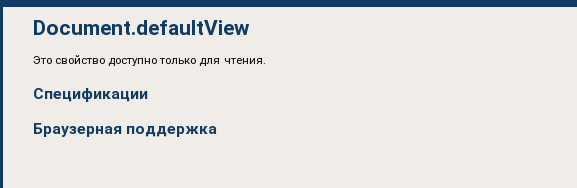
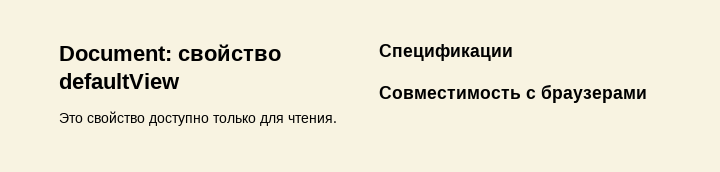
[33,20,250,35] Document.defaultView -> [59,44,281,61] [59,73,180,89] Document: свойство defaultView
[33,123,218,137] Браузерная поддержка -> [379,84,647,103] Совместимость с браузерами

